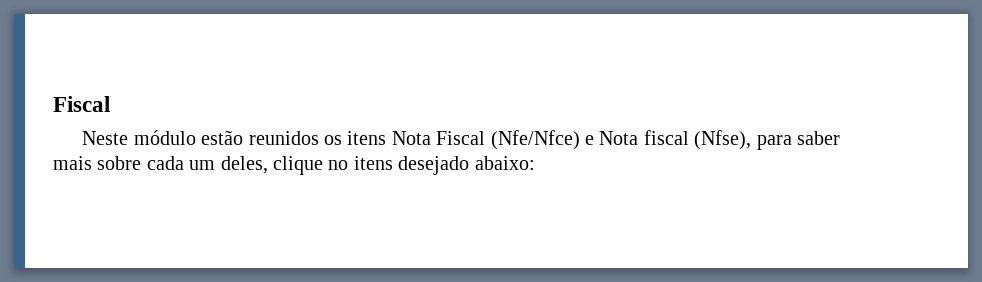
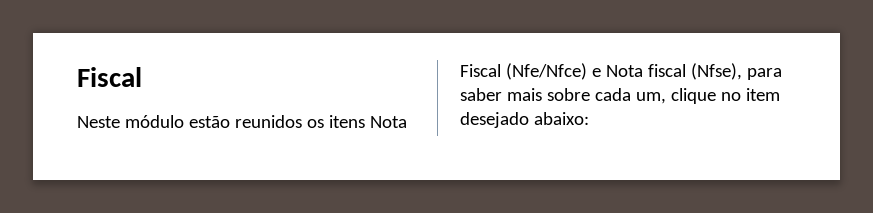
[189,156,268,174] um deles, -> [635,92,666,104] um,
[353,156,393,170] itens -> [745,88,780,101] item

